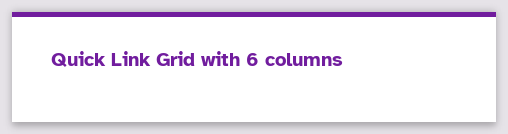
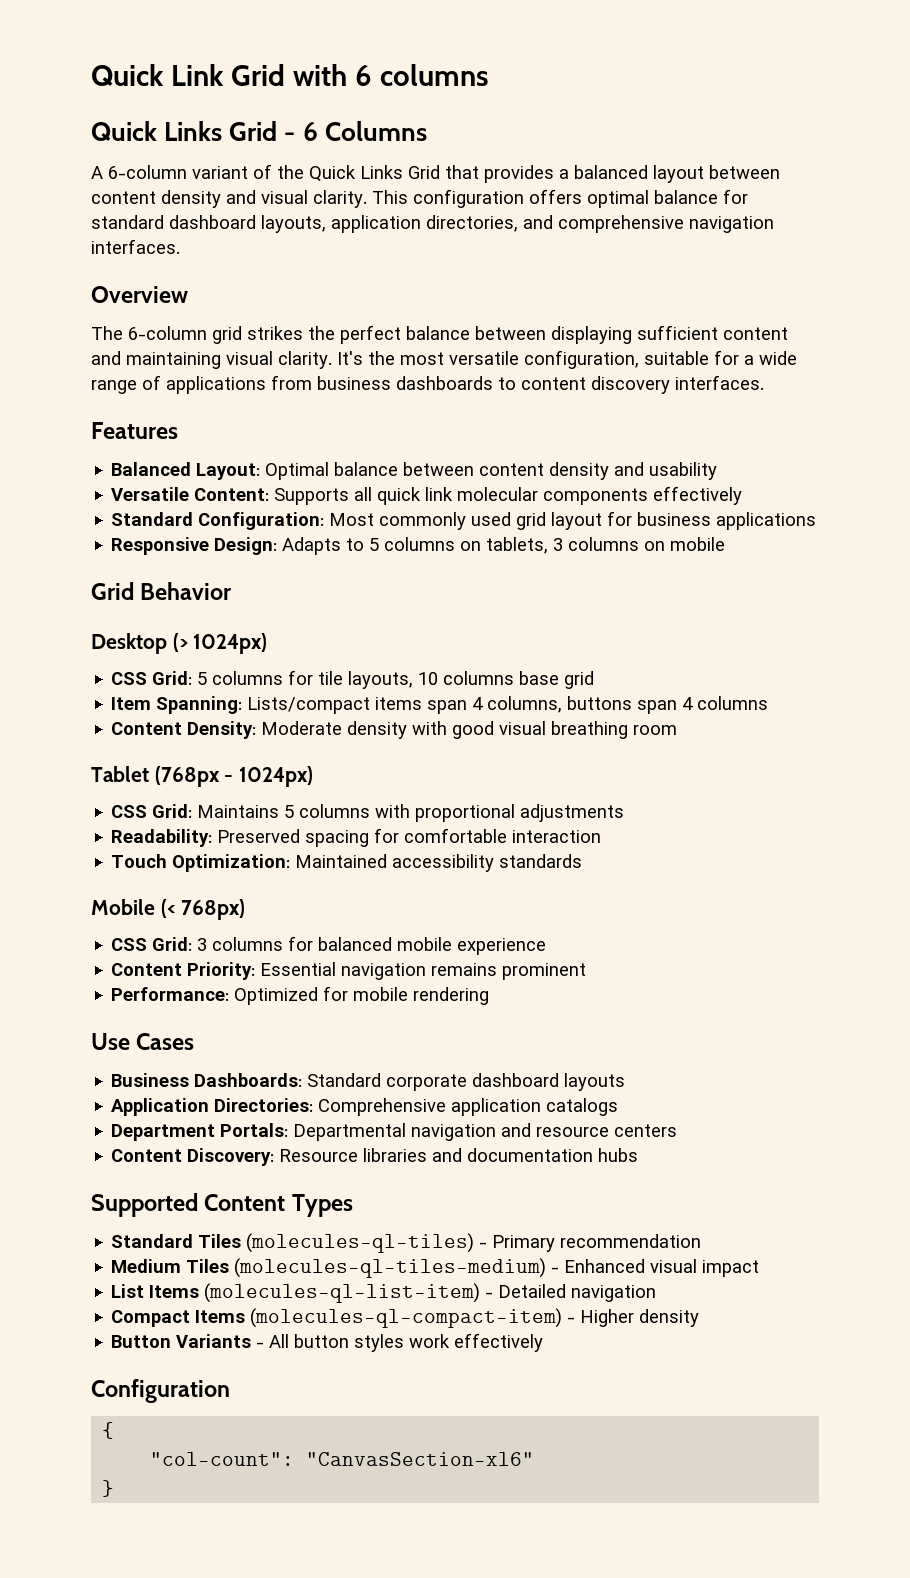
(343, 59) none -> [91,121,427,141] [91,164,780,183] [91,189,748,208] [91,215,774,233] [91,239,180,254] [91,286,188,303] [91,325,788,344] [91,350,797,369] [91,375,764,394] [91,422,178,439] [111,462,718,480] [111,486,743,505] [111,511,817,530] [111,537,726,555] [91,582,233,600] [91,633,268,654] [111,670,595,689] [111,696,769,714] [111,721,678,739] [91,766,313,787] [111,804,625,822] [111,828,602,847] [111,854,583,872] [91,899,246,920] [111,936,547,955] [111,962,587,980] [111,986,490,1005] [91,1033,195,1050] [111,1073,626,1091] [111,1098,619,1116] [111,1123,678,1141] [111,1148,639,1166] [91,1193,353,1217] [111,1233,702,1253] [111,1258,760,1278] [111,1283,657,1303] [111,1308,700,1328] [111,1333,544,1352] [91,1379,230,1403] [102,1422,115,1439] [150,1452,535,1466] [102,1480,115,1497] // Quick Links Grid - 6 Columns // A 6-column variant of the Quick Links Grid that provides a balanced layout between content density and visual clarity. This configuration offers optimal balance for standard dashboard layouts, application directories, and comprehensive navigation interfaces. // Overview // The 6-column grid strikes the perfect balance between displaying sufficient content and maintaining visual clarity. It's the most versatile configuration, suitable for a wide range of applications from business dashboards to content discovery interfaces. // Features // Balanced Layout: Optimal balance between content density and usability // Versatile Content: Supports all quick link molecular components effectively // Standard Configuration: Most commonly used grid layout for business applications // Responsive Design: Adapts to 5 columns on tablets, 3 columns on mobile // Grid Behavior // Desktop (> 1024px) // CSS Grid: 5 columns for tile layouts, 10 columns base grid // Item Spanning: Lists/compact items span 4 columns, buttons span 4 columns // Content Density: Moderate density with good visual breathing room // Tablet (768px - 1024px) // CSS Grid: Maintains 5 columns with proportional adjustments // Readability: Preserved spacing for comfortable interaction // Touch Optimization: Maintained accessibility standards // Mobile (< 768px) // CSS Grid: 3 columns for balanced mobile experience // Content Priority: Essential navigation remains prominent // Performance: Optimized for mobile rendering // Use Cases // Business Dashboards: Standard corporate dashboard layouts // Application Directories: Comprehensive application catalogs // Department Portals: Departmental navigation and resource centers // Content Discovery: Resource libraries and documentation hubs // Supported Content Types // Standard Tiles (molecules-ql-tiles) - Primary recommendation // Medium Tiles (molecules-ql-tiles-medium) - Enhanced visual impact // List Items (molecules-ql-list-item) - Detailed navigation // Compact Items (molecules-ql-compact-item) - Higher density // Button Variants - All button styles work effectively // Configuration // { // "col-count": "CanvasSection-xl6" // }

